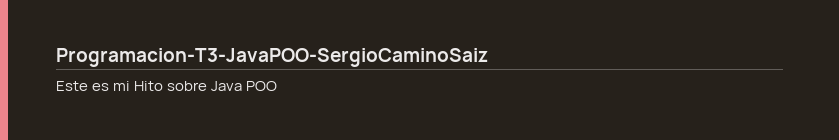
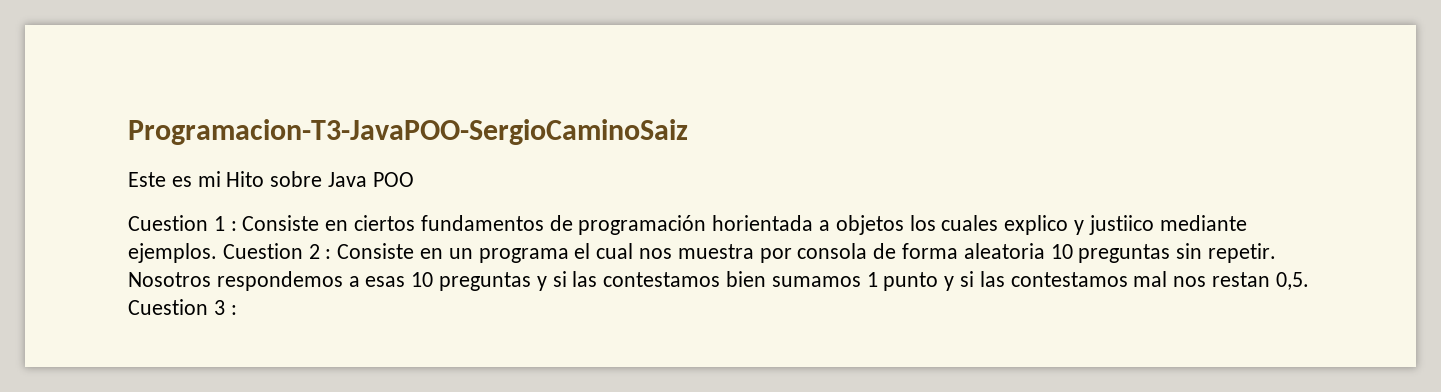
(278, 86) none -> [128,215,1247,235] [128,243,1277,263] [128,271,1309,291] [128,299,237,315] // Cuestion 1 : Consiste en ciertos fundamentos de programación horientada a objetos los cuales explico y justiico mediante ejemplos. Cuestion 2 : Consiste en un programa el cual nos muestra por consola de forma aleatoria 10 preguntas sin repetir. Nosotros respondemos a esas 10 preguntas y si las contestamos bien sumamos 1 punto y si las contestamos mal nos restan 0,5. Cuestion 3 :

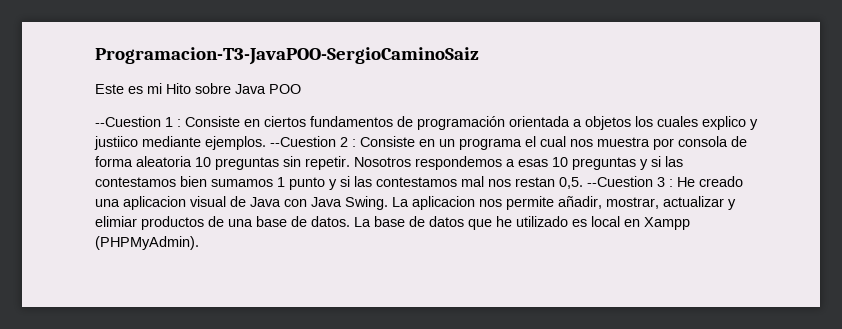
[128,215,208,231] Cuestion -> [95,116,161,127] --Cuestion
[712,215,814,231] horientada -> [509,116,570,127] orientada
[222,243,303,259] Cuestion -> [270,136,336,147] --Cuestion
[128,299,208,315] Cuestion -> [587,176,653,187] --Cuestion
(237, 310) none -> [677,176,743,187] [95,196,736,210] [95,216,690,230] [95,236,199,250] He creado una aplicacion visual de Java con Java Swing. La aplicacion nos permite añadir, mostrar, actualizar y elimiar productos de una base de datos. La base de datos que he utilizado es local en Xampp (PHPMyAdmin).

